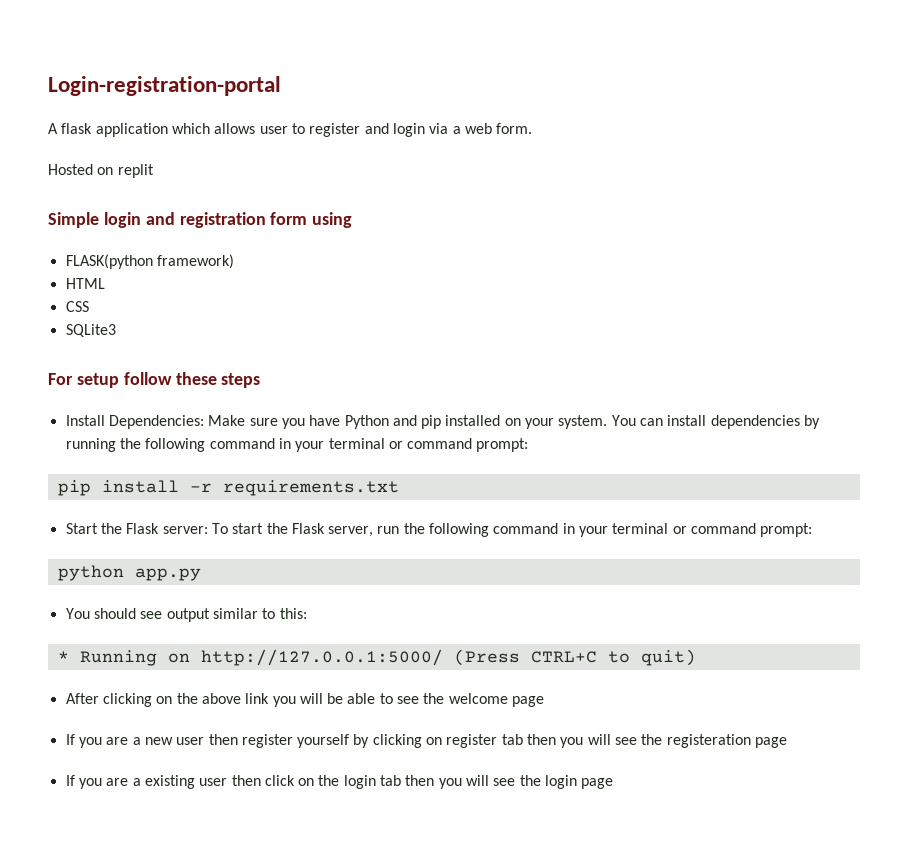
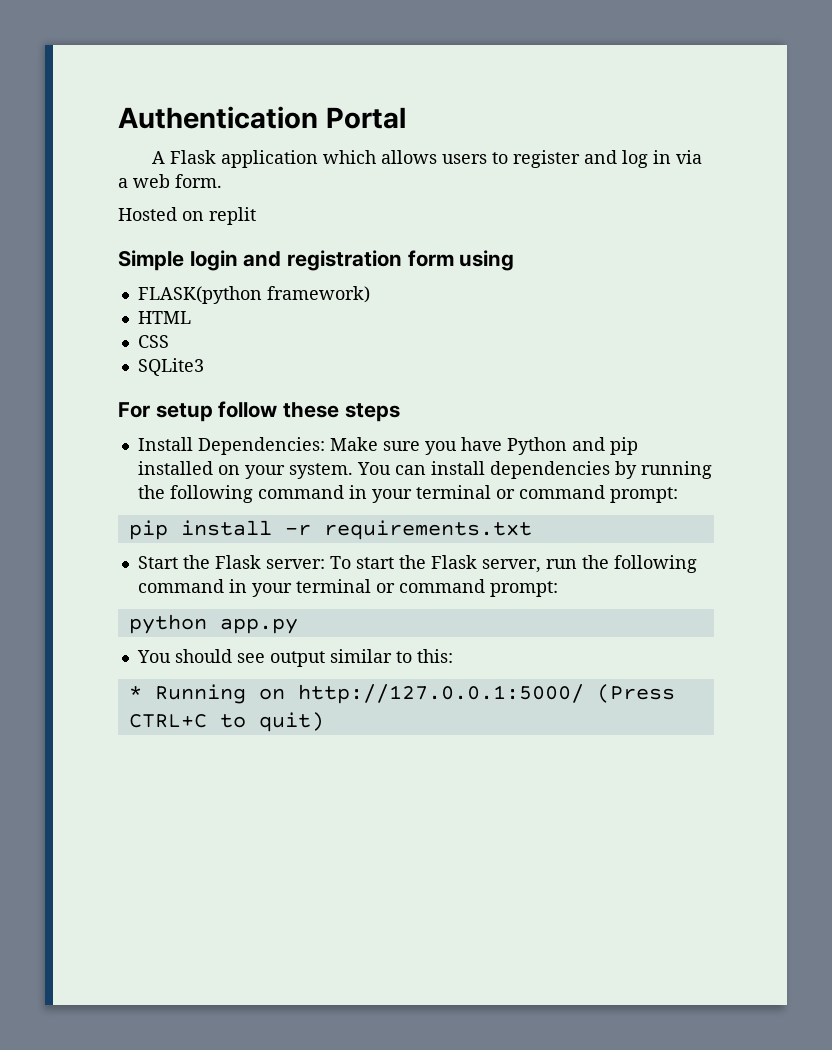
[48,76,281,96] Login-registration-portal -> [118,106,406,129] Authentication Portal
[61,123,93,134] flask -> [169,150,216,164] Flask
[259,126,288,134] user -> [441,154,487,164] users
[392,123,425,137] login -> [621,150,671,168] log in
[65,693,545,707] [65,734,788,748] [65,775,614,789] // After clicking on the above link you will be able to see the welcome page // If you are a new user then register yourself by clicking on register tab then you will see the registeration page // If you are a existing user then click on the login tab then you will see the login page -> (324, 722) none

